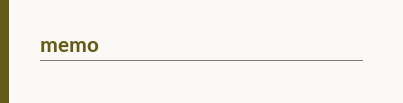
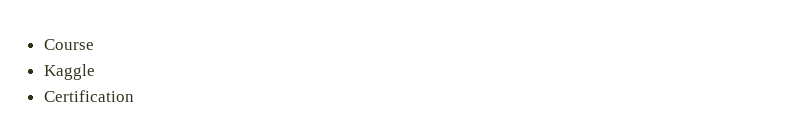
[40,41,99,52] memo -> [43,39,94,50] [43,64,95,80] [43,90,134,102] Course // Kaggle // Certification

